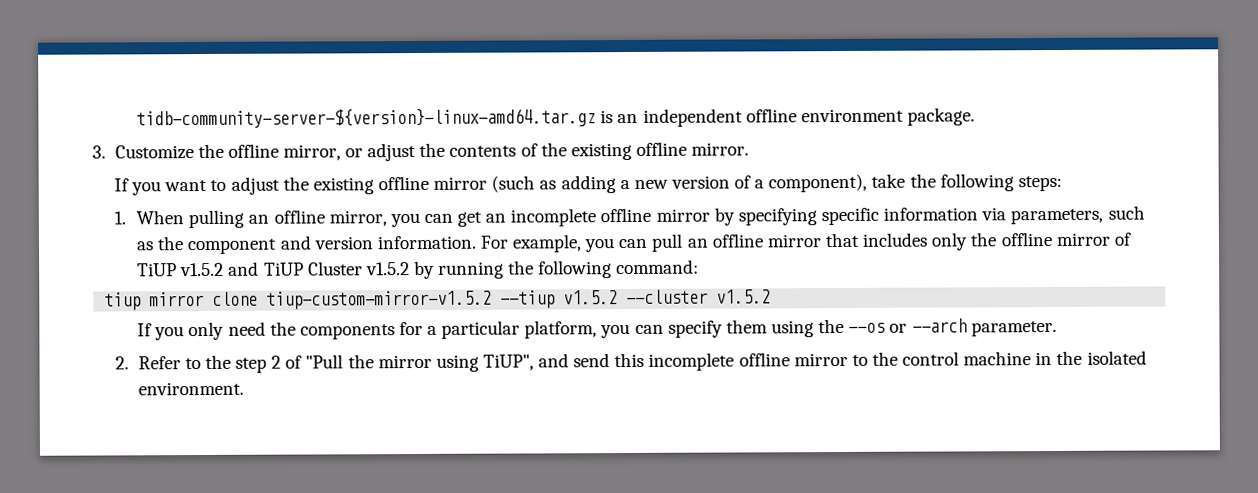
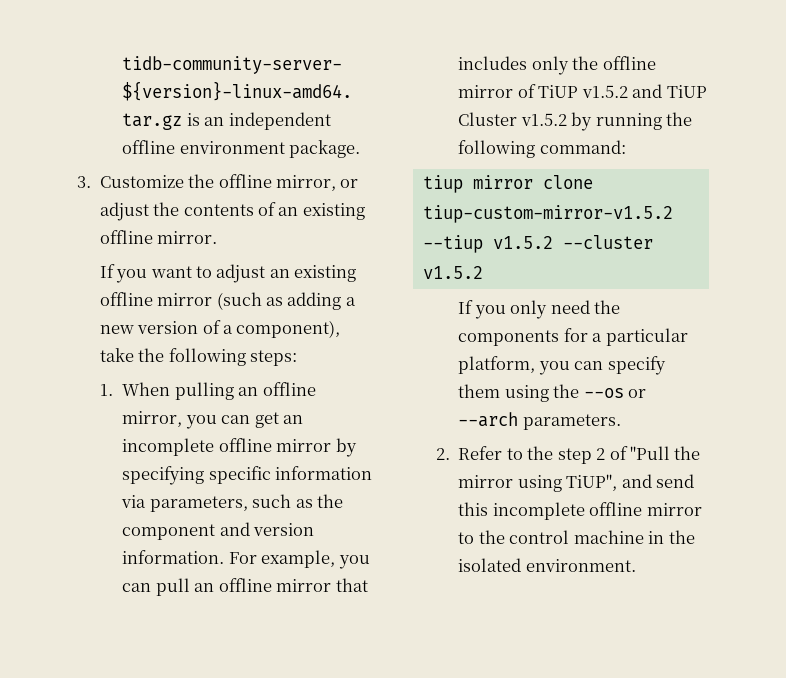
[540,142,567,157] the -> [278,207,299,216] an
[282,176,309,191] the -> [269,269,290,278] an
[970,320,1057,337] parameter. -> [522,414,621,430] parameters.

